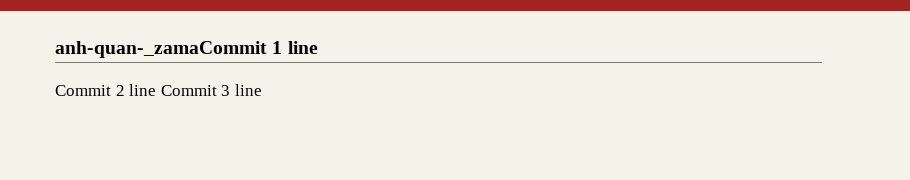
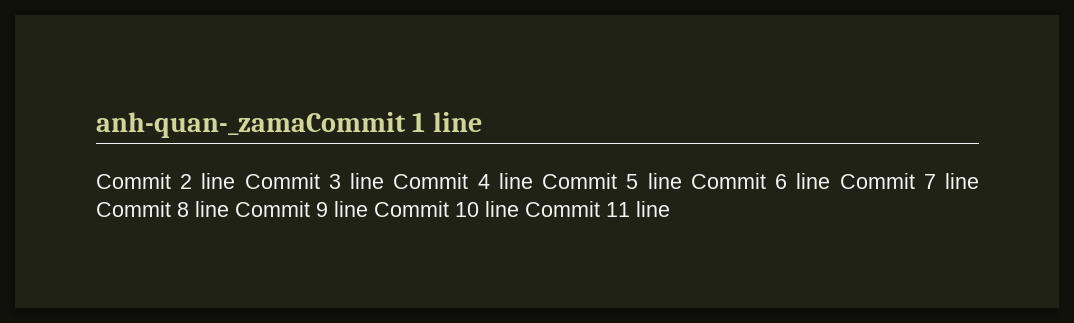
(262, 90) none -> [393,173,980,189] [96,201,670,217] Commit 4 line Commit 5 line Commit 6 line Commit 7 line Commit 8 line Commit 9 line Commit 10 line Commit 11 line

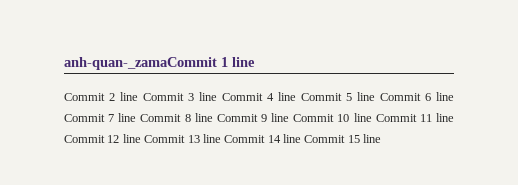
(670, 209) none -> [64,134,382,143] Commit 12 line Commit 13 line Commit 14 line Commit 15 line

